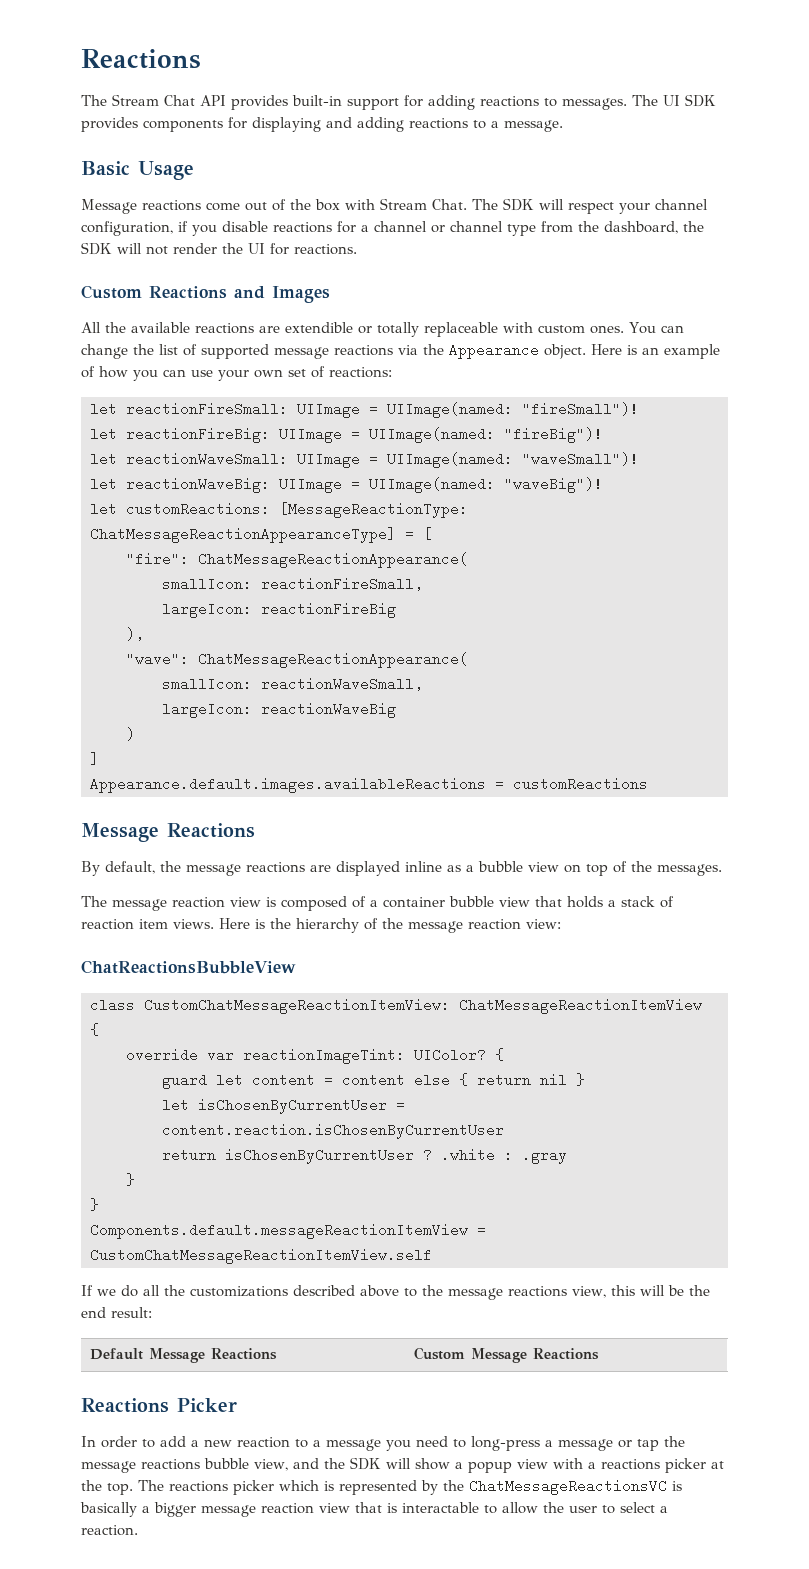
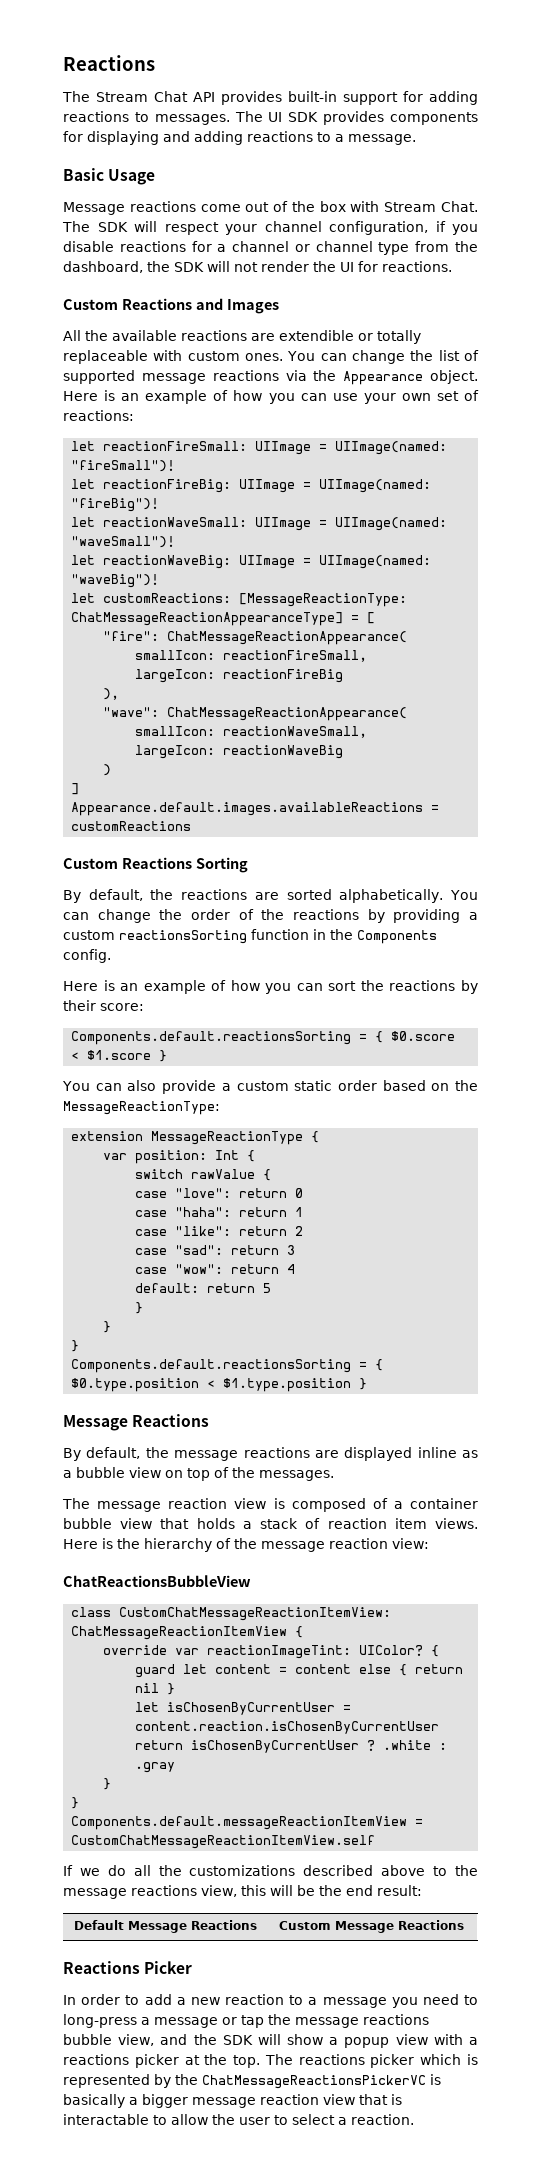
(648, 784) none -> [63,857,248,873] [63,889,479,903] [63,909,479,923] [63,929,437,944] [63,949,111,963] [63,980,478,994] [63,1000,144,1011] [71,1031,456,1045] [71,1050,168,1062] [62,1080,479,1094] [63,1101,220,1115] [71,1131,320,1145] [103,1150,256,1164] [135,1169,272,1181] [135,1188,304,1198] [135,1207,304,1217] [135,1226,304,1236] [135,1245,296,1255] [135,1264,296,1274] [135,1283,272,1293] [135,1302,144,1314] [103,1321,112,1333] [71,1340,80,1352] [71,1359,384,1373] [71,1378,368,1392] // Custom Reactions Sorting // By default, the reactions are sorted alphabetically. You can change the order of the reactions by providing a custom reactionsSorting function in the Components config. // Here is an example of how you can sort the reactions by their score: // Components.default.reactionsSorting = { $0.score < $1.score } // You can also provide a custom static order based on the MessageReactionType: // extension MessageReactionType { // var position: Int { // switch rawValue { // case "love": return 0 // case "haha": return 1 // case "like": return 2 // case "sad": return 3 // case "wow": return 4 // default: return 5 // } // } // } // Components.default.reactionsSorting = { $0.type.position < $1.type.position }
[469,1479,667,1495] ChatMessageReactionsVC -> [202,2075,426,2089] ChatMessageReactionsPickerVC

